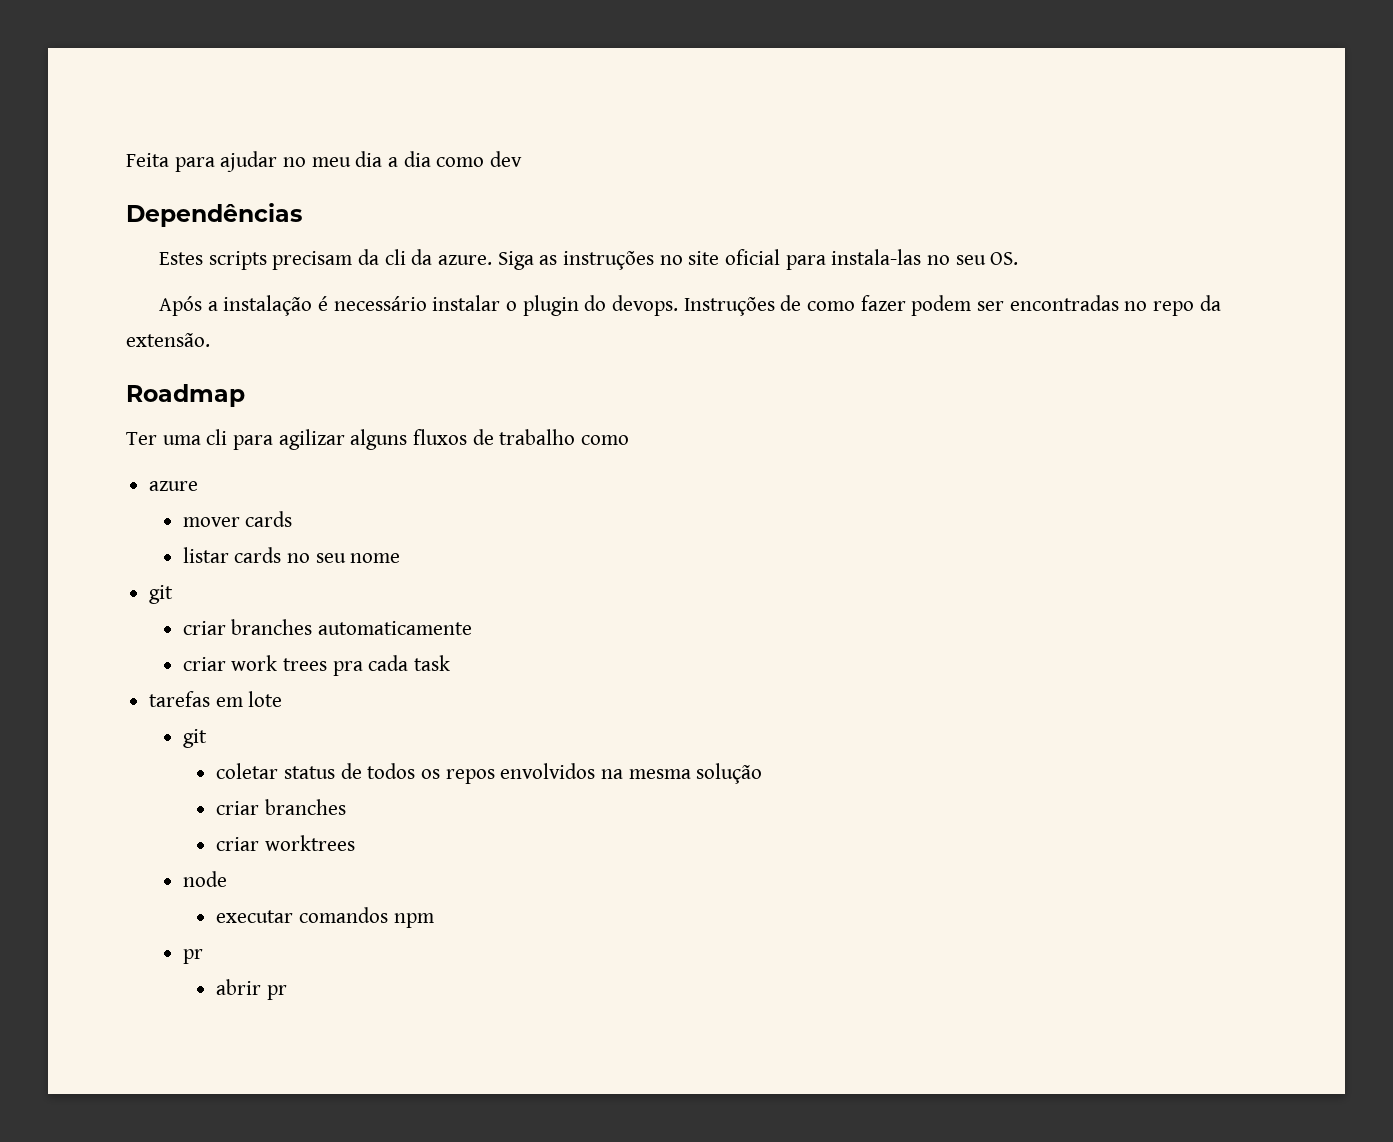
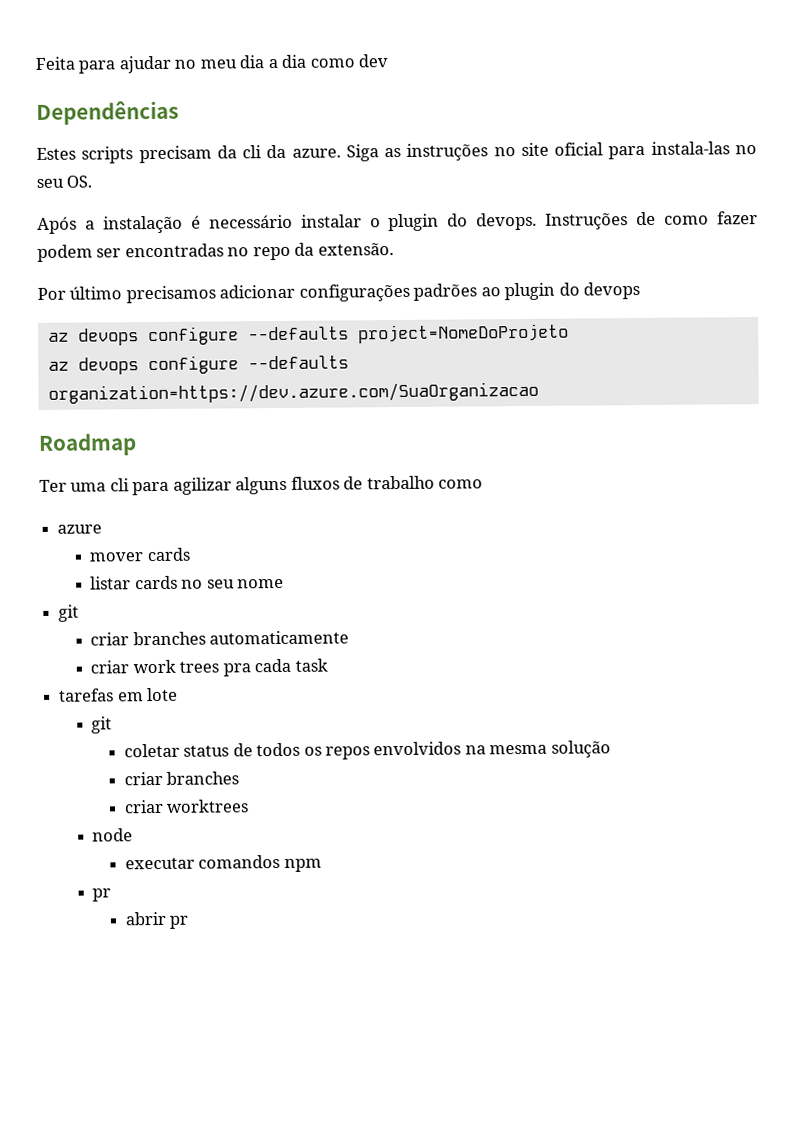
(210, 340) none -> [37,282,641,304] [47,323,569,346] [47,355,349,375] [47,381,539,404] // Por último precisamos adicionar configurações padrões ao plugin do devops // az devops configure --defaults project=NomeDoProjeto // az devops configure --defaults organization=https://dev.azure.com/SuaOrganizacao

